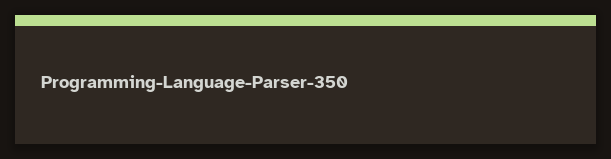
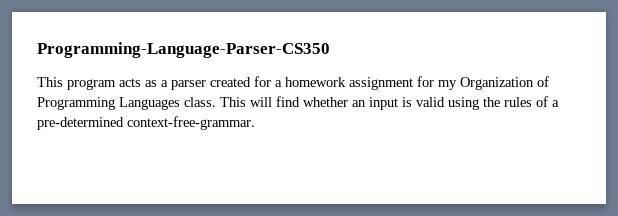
[41,75,348,92] Programming-Language-Parser-350 -> [37,42,330,58] [37,76,549,90] [37,96,559,110] [37,116,255,130] Programming-Language-Parser-CS350 // This program acts as a parser created for a homework assignment for my Organization of Programming Languages class. This will find whether an input is valid using the rules of a pre-determined context-free-grammar.

